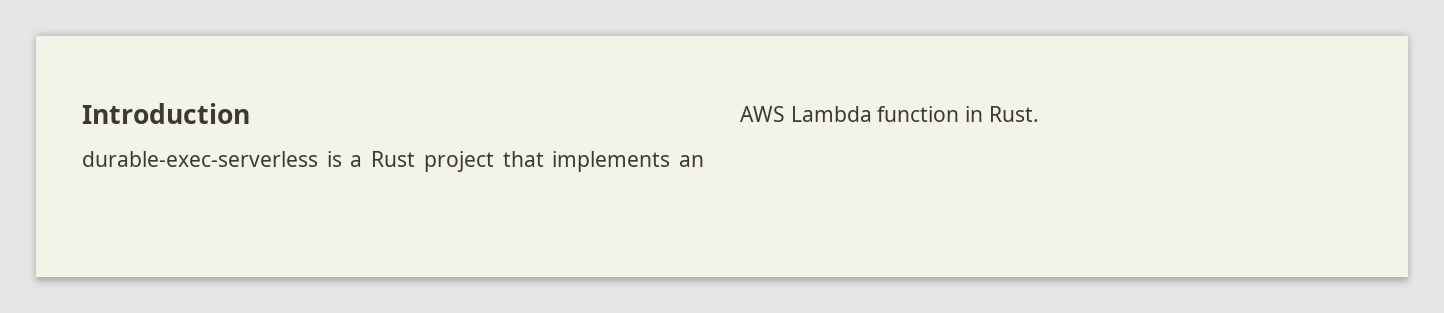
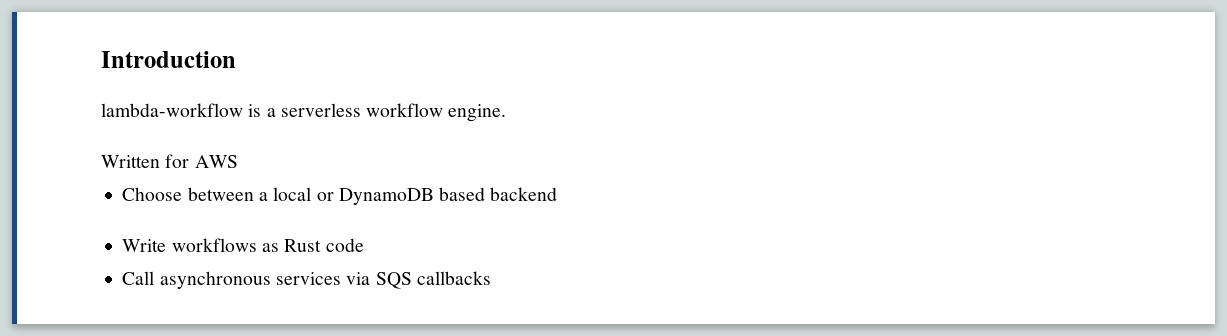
[82,151,318,167] durable-exec-serverless -> [101,103,243,117] lambda-workflow
[371,151,704,172] [740,106,1039,122] Rust project that implements an AWS Lambda function in Rust. -> [280,103,507,122] [101,154,238,168] [122,187,558,205] [122,238,364,252] [122,271,491,289] serverless workflow engine. // Written for AWS // Choose between a local or DynamoDB based backend // Write workflows as Rust code // Call asynchronous services via SQS callbacks

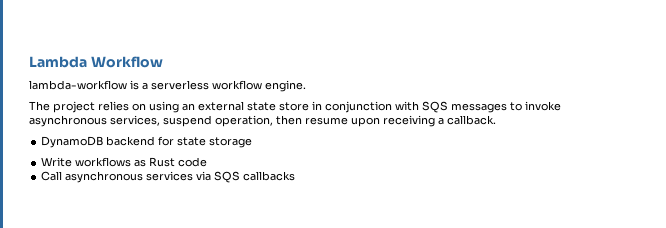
[101,51,236,68] Introduction -> [29,56,163,68] Lambda Workflow
[101,154,238,168] [122,187,558,205] Written for AWS // Choose between a local or DynamoDB based backend -> [29,101,561,113] [29,115,496,127] [41,136,253,148] The project relies on using an external state store in conjunction with SQS messages to invoke asynchronous services, suspend operation, then resume upon receiving a callback. // DynamoDB backend for state storage

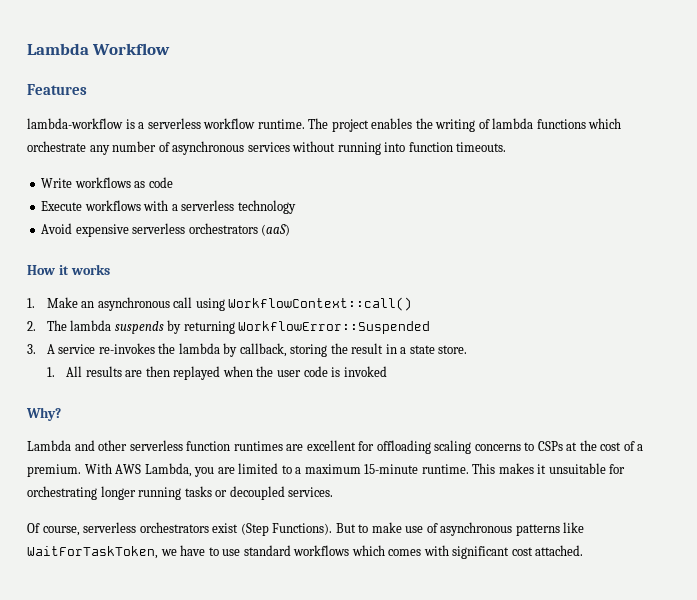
(163, 62) none -> [27,84,87,95] // Features
[265,80,306,92] engine. // -> [257,119,305,129] runtime.
[98,101,561,113] [29,115,496,127] [41,136,253,148] relies on using an external state store in conjunction with SQS messages to invoke asynchronous services, suspend operation, then resume upon receiving a callback. // DynamoDB backend for state storage -> [371,118,622,132] [27,141,507,155] enables the writing of lambda functions which orchestrate any number of asynchronous services without running into function timeouts.
[149,157,176,167] Rust -> (146, 184) none
[41,171,296,183] Call asynchronous services via SQS callbacks -> [41,200,296,214] [41,223,291,237] [27,264,110,275] [27,297,413,311] [27,320,431,334] [27,343,468,357] [46,366,387,380] [26,407,61,421] [27,440,644,454] [27,463,626,477] [27,486,334,500] [27,522,585,536] [27,545,584,559] Execute workflows with a serverless technology // Avoid expensive serverless orchestrators (aaS) // How it works // 1. Make an asynchronous call using WorkflowContext::call() // 2. The lambda suspends by returning WorkflowError::Suspended // 3. A service re-invokes the lambda by callback, storing the result in a state store. // 1. All results are then replayed when the user code is invoked // Why? // Lambda and other serverless function runtimes are excellent for offloading scaling concerns to CSPs at the cost of a premium. With AWS Lambda, you are limited to a maximum 15-minute runtime. This makes it unsuitable for orchestrating longer running tasks or decoupled services. // Of course, serverless orchestrators exist (Step Functions). But to make use of asynchronous patterns like WaitForTaskToken, we have to use standard workflows which comes with significant cost attached.

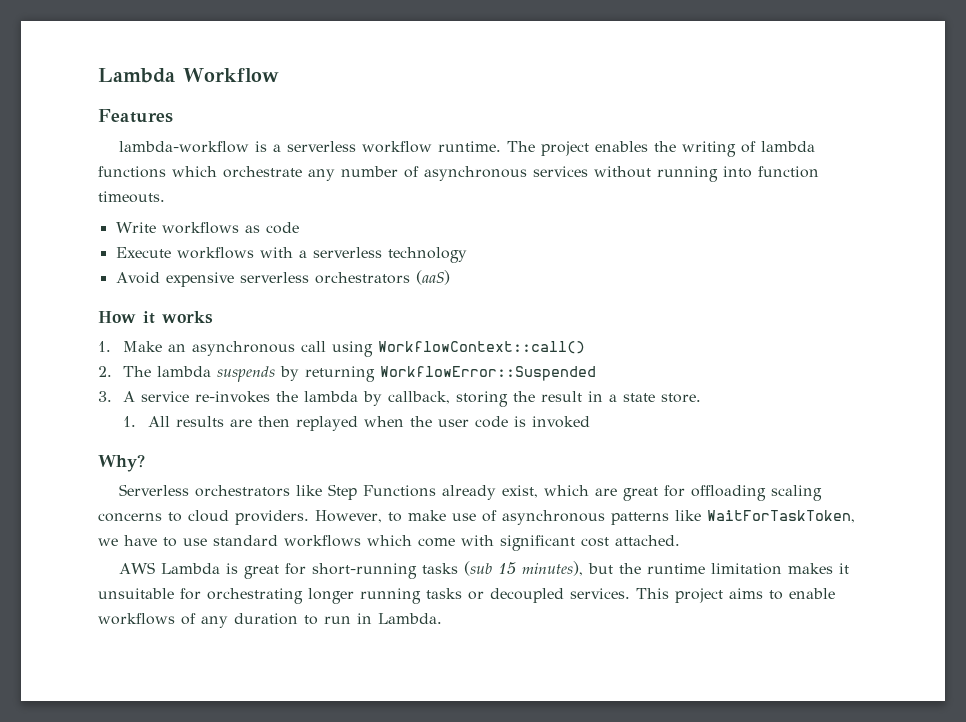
[27,440,356,451] Lambda and other serverless function runtimes are excellent -> [119,484,659,501] Serverless orchestrators like Step Functions already exist, which are great
[537,440,644,451] [27,463,626,477] [27,486,334,500] [27,522,356,536] CSPs at the cost of a premium. With AWS Lambda, you are limited to a maximum 15-minute runtime. This makes it unsuitable for orchestrating longer running tasks or decoupled services. // Of course, serverless orchestrators exist (Step Functions). But -> [188,510,382,525] cloud providers. However,
[388,549,422,556] comes -> [418,538,455,547] come
(584, 550) none -> [119,561,850,579] [98,588,835,604] [98,613,442,628] // AWS Lambda is great for short-running tasks (sub 15 minutes), but the runtime limitation makes it unsuitable for orchestrating longer running tasks or decoupled services. This project aims to enable workflows of any duration to run in Lambda.

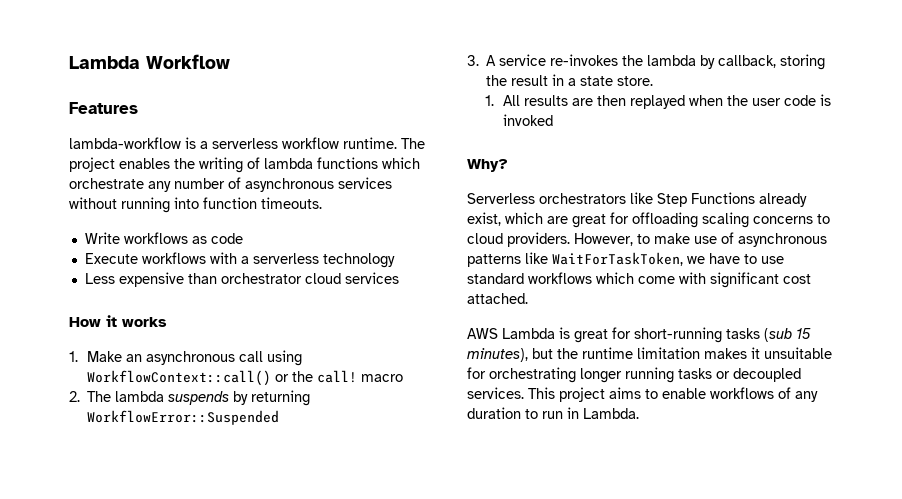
[115,270,450,287] Avoid expensive serverless orchestrators (aaS) -> [84,272,399,287] Less expensive than orchestrator cloud services
(585, 347) none -> [275,370,404,383] or the call! macro

